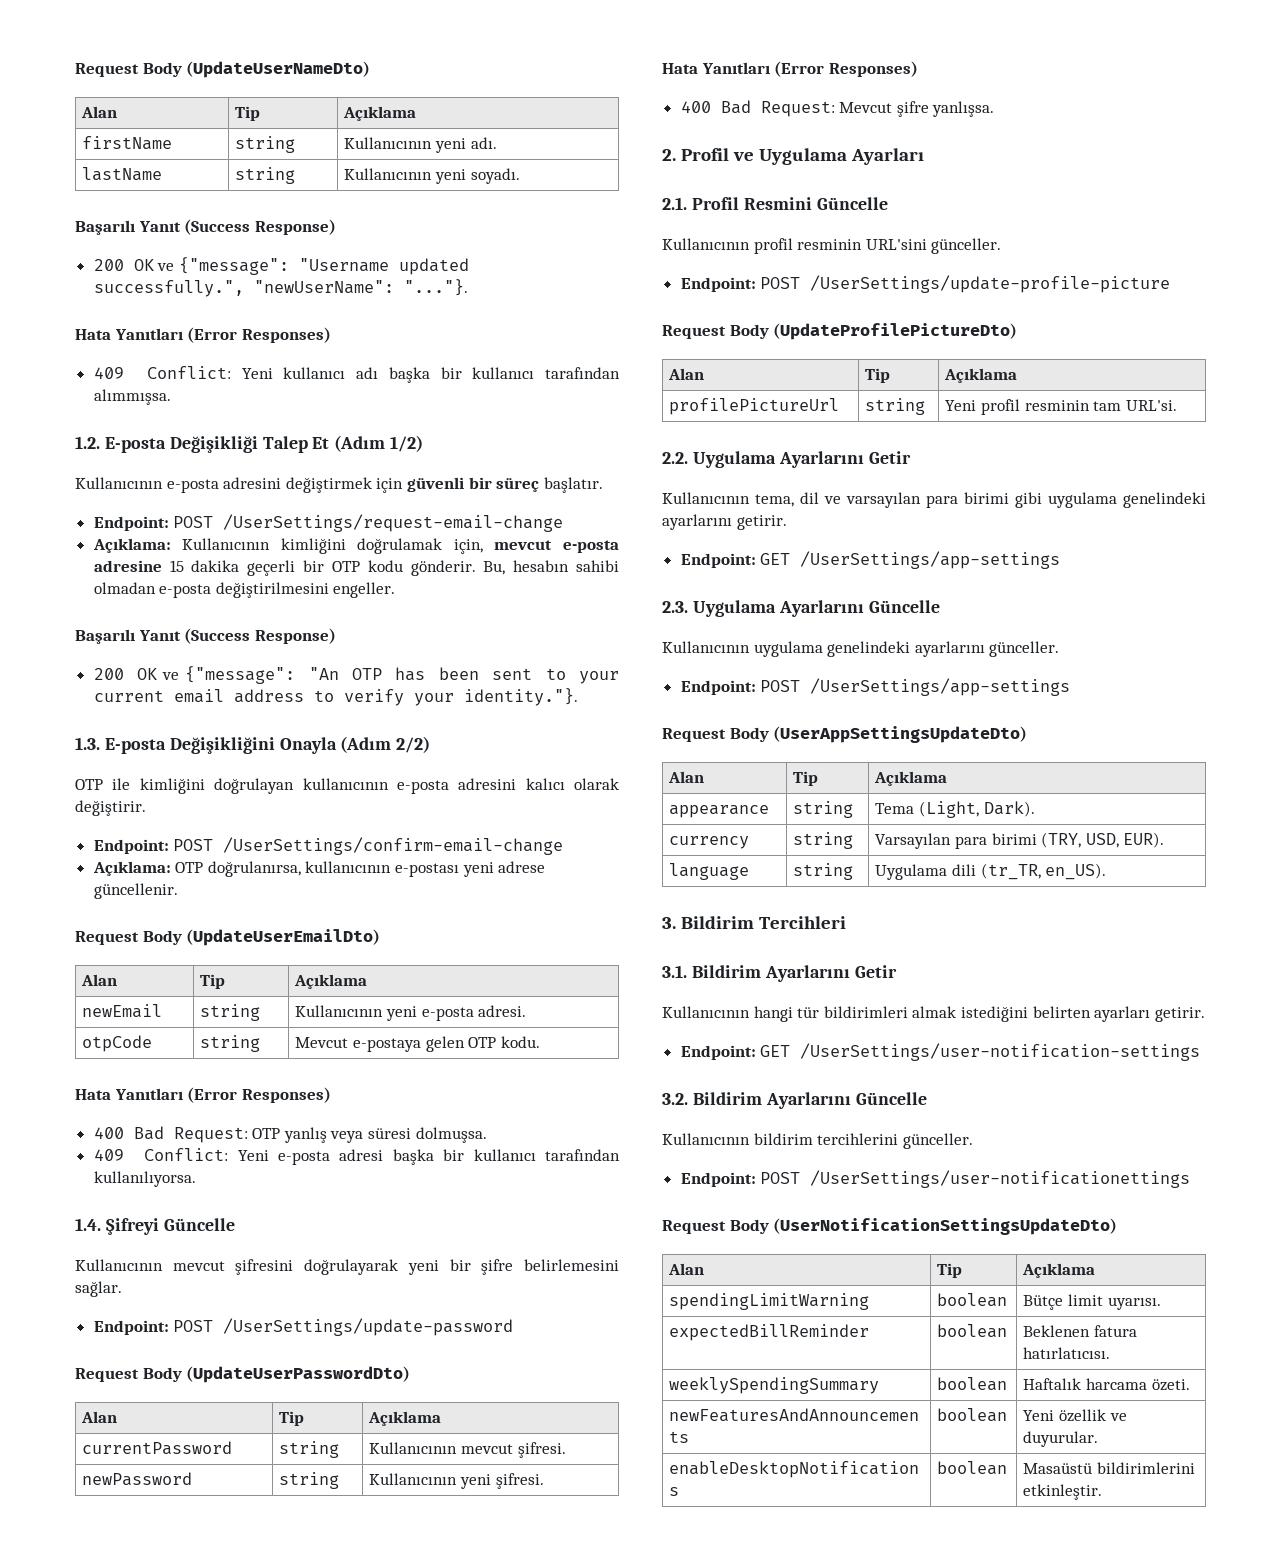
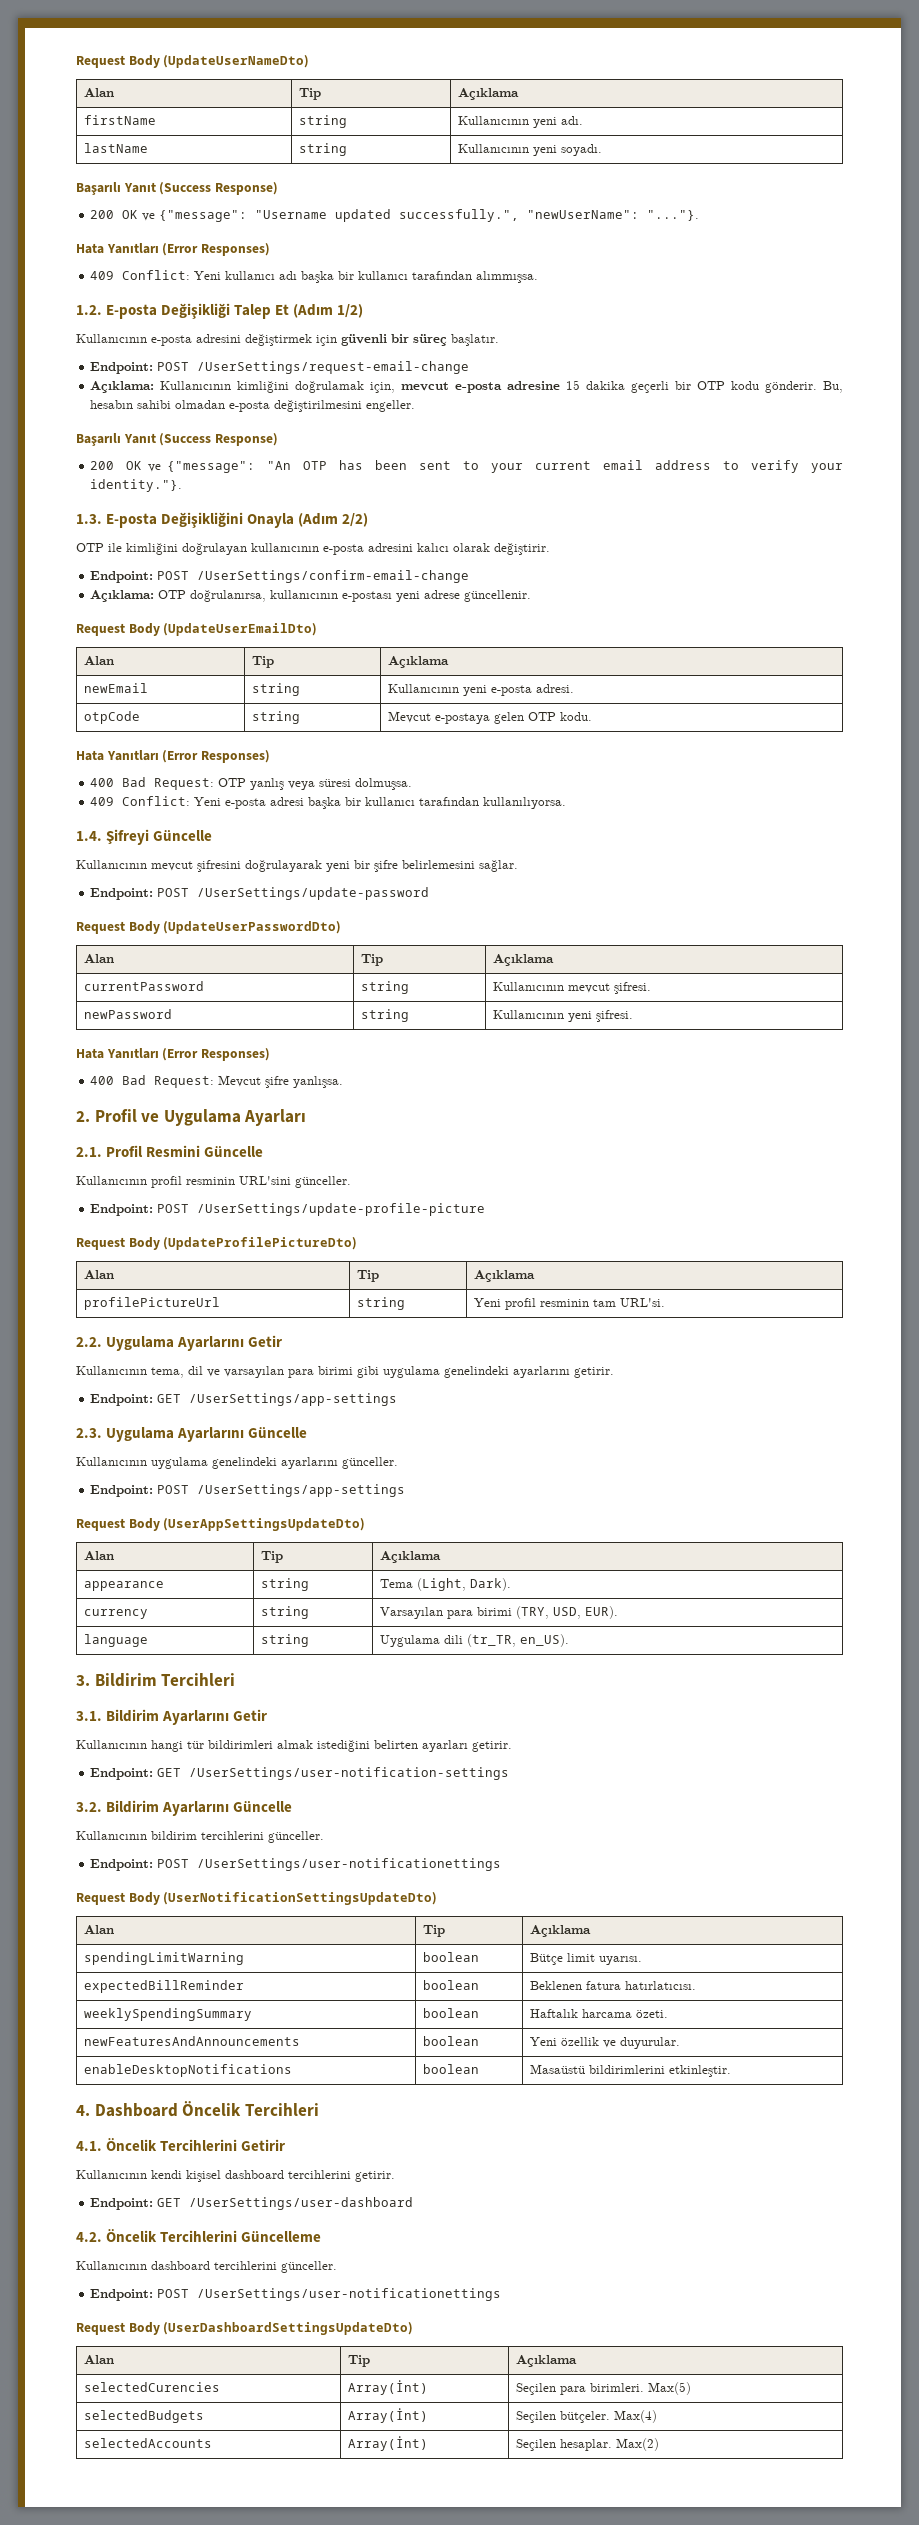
(1103, 1492) none -> [76,2101,319,2117] [76,2138,286,2151] [76,2170,395,2182] [90,2197,414,2210] [76,2229,322,2242] [76,2261,337,2273] [90,2288,502,2301] [76,2322,414,2335] [84,2355,115,2364] [348,2355,371,2367] [516,2355,578,2367] [84,2382,221,2392] [348,2380,429,2395] [516,2382,692,2395] [84,2410,205,2423] [348,2408,429,2423] [516,2410,658,2423] [84,2438,213,2448] [348,2436,429,2451] [516,2438,660,2451] // 4. Dashboard Öncelik Tercihleri // 4.1. Öncelik Tercihlerini Getirir // Kullanıcının kendi kişisel dashboard tercihlerini getirir. // Endpoint: GET /UserSettings/user-dashboard // 4.2. Öncelik Tercihlerini Güncelleme // Kullanıcının dashboard tercihlerini günceller. // Endpoint: POST /UserSettings/user-notificationettings // Request Body (UserDashboardSettingsUpdateDto) // Alan | Tip | Açıklama // selectedCurencies | Array(İnt) | Seçilen para birimleri. Max(5) // selectedBudgets | Array(İnt) | Seçilen bütçeler. Max(4) // selectedAccounts | Array(İnt) | Seçilen hesaplar. Max(2)

